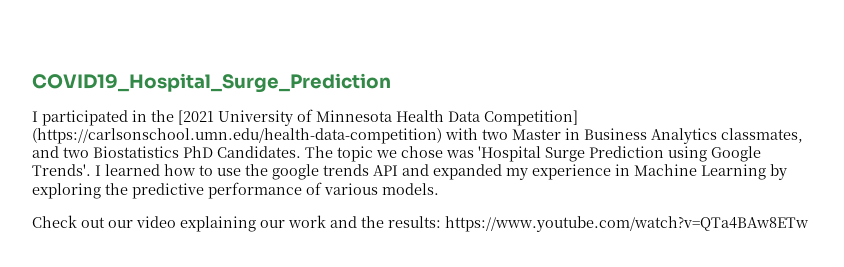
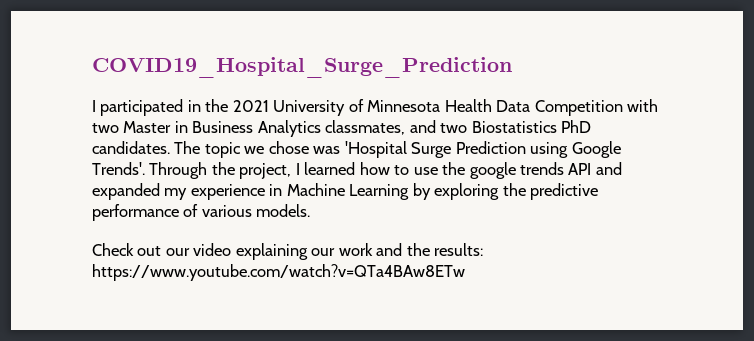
[178,110,214,125] [2021 -> [232,100,269,112] 2021
[484,110,578,126] [32,128,442,144] Competition] (https://carlsonschool.umn.edu/health-data-competition) -> [534,100,623,116] Competition
[217,146,301,158] Candidates. -> [92,141,170,154] candidates.
(91, 170) none -> [149,162,292,179] Through the project,

